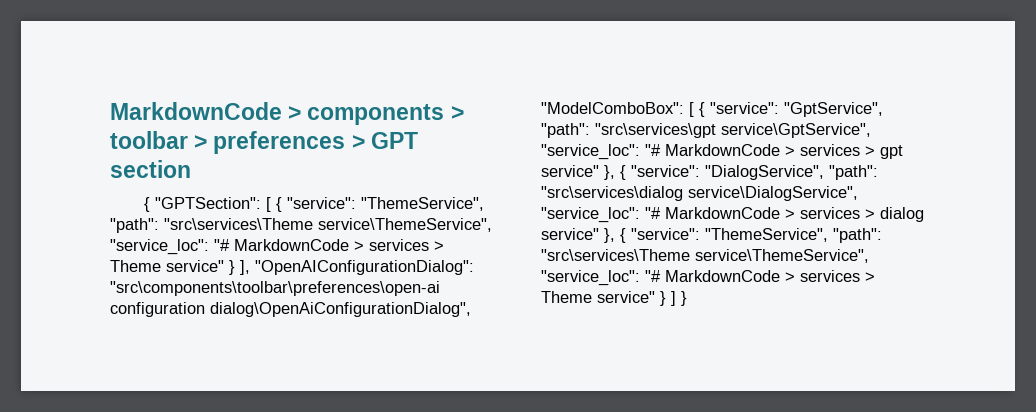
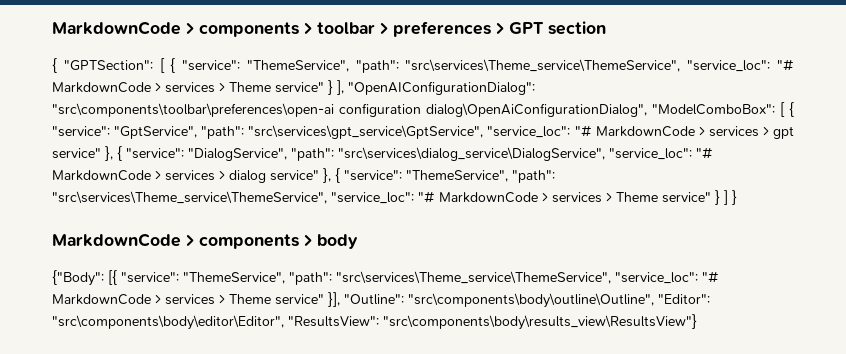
[164,218,492,232] "src\services\Theme service\ThemeService", -> [405,59,681,72] "src\services\Theme_service\ThemeService",
[595,123,871,138] "src\services\gpt service\GptService", -> [248,125,484,139] "src\services\gpt_service\GptService",
[541,186,858,201] "src\services\dialog service\DialogService", -> [338,147,605,161] "src\services\dialog_service\DialogService",
[541,249,869,263] "src\services\Theme service\ThemeService", -> [52,191,327,204] "src\services\Theme_service\ThemeService",
(687, 298) none -> [52,233,358,249] [52,270,719,286] [52,292,710,308] [52,314,697,330] // MarkdownCode > components > body // {"Body": [{ "service": "ThemeService", "path": "src\services\Theme_service\ThemeService", "service_loc": "# MarkdownCode > services > Theme service" }], "Outline": "src\components\body\outline\Outline", "Editor": "src\components\body\editor\Editor", "ResultsView": "src\components\body\results_view\ResultsView"}

